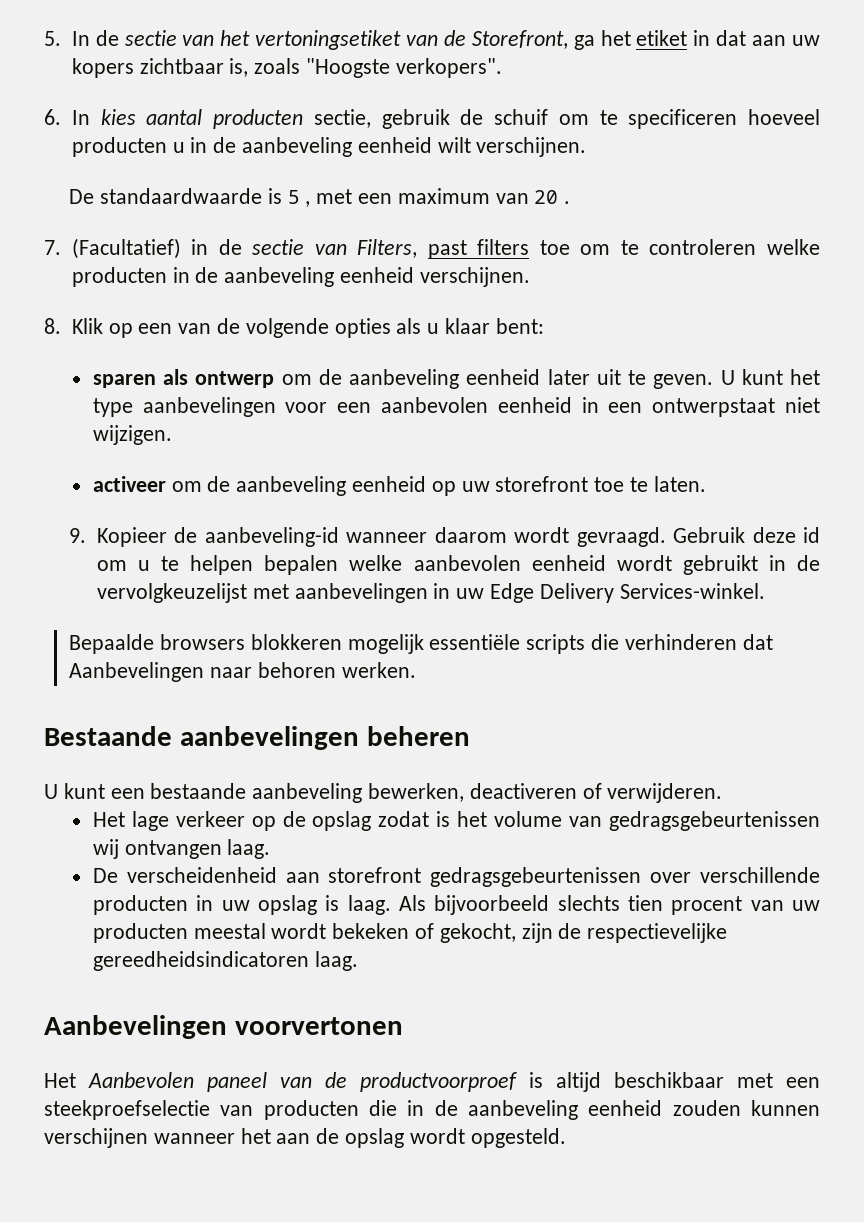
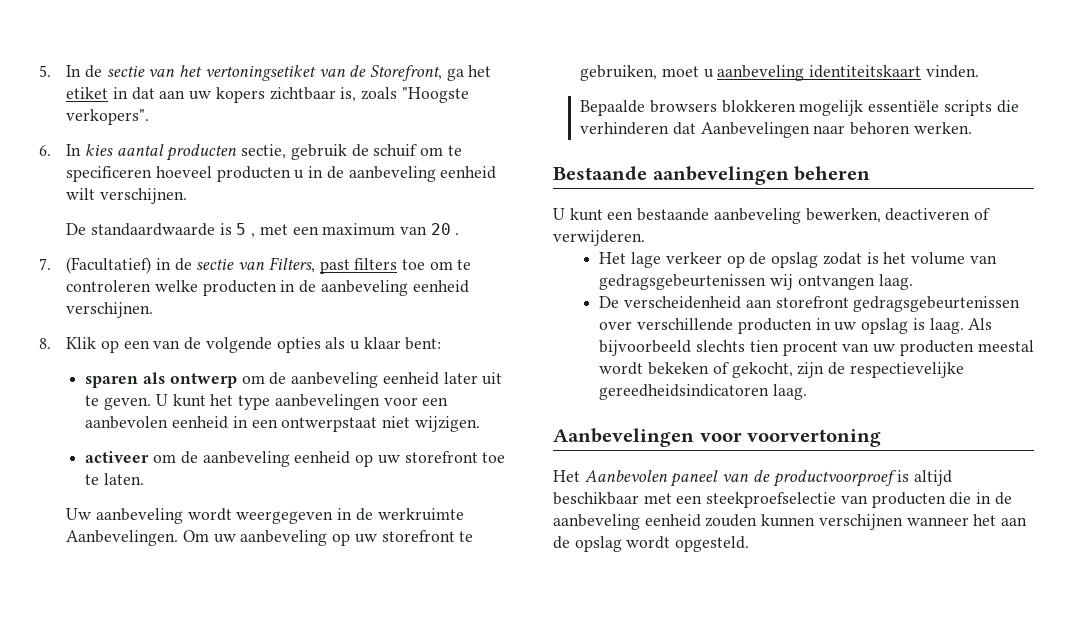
[69,527,821,547] [96,555,820,575] [96,583,765,603] 9. Kopieer de aanbeveling-id wanneer daarom wordt gevraagd. Gebruik deze id om u te helpen bepalen welke aanbevolen eenheid wordt gebruikt in de vervolgkeuzelijst met aanbevelingen in uw Edge Delivery Services-winkel. -> [66,508,464,524] [66,530,474,546] [580,65,979,81] Uw aanbeveling wordt weergegeven in de werkruimte Aanbevelingen. Om uw aanbeveling op uw storefront te gebruiken, moet u aanbeveling identiteitskaart vinden.
[234,1017,403,1035] voorvertonen -> [699,429,882,447] voor voorvertoning

